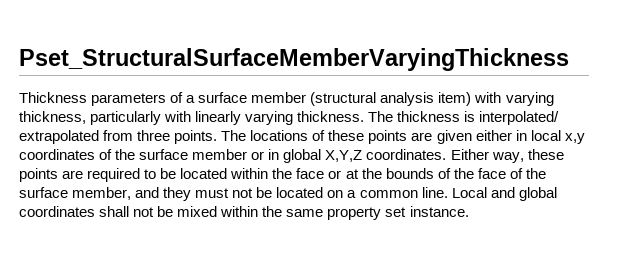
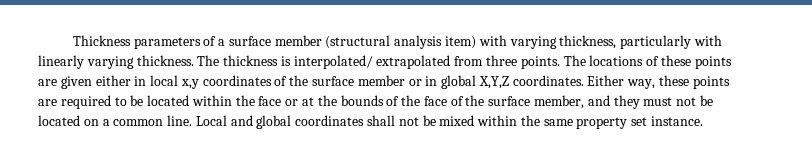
[19,48,569,71] Pset_StructuralSurfaceMemberVaryingThickness // -> (72, 40) none

